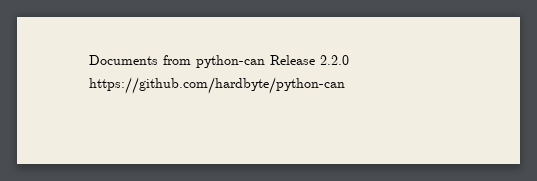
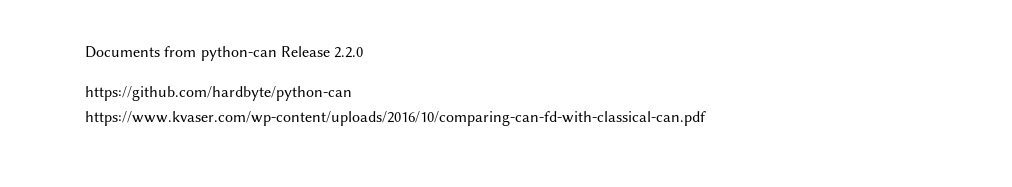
(345, 85) none -> [85,111,706,126] https://www.kvaser.com/wp-content/uploads/2016/10/comparing-can-fd-with-classical-can.pdf

